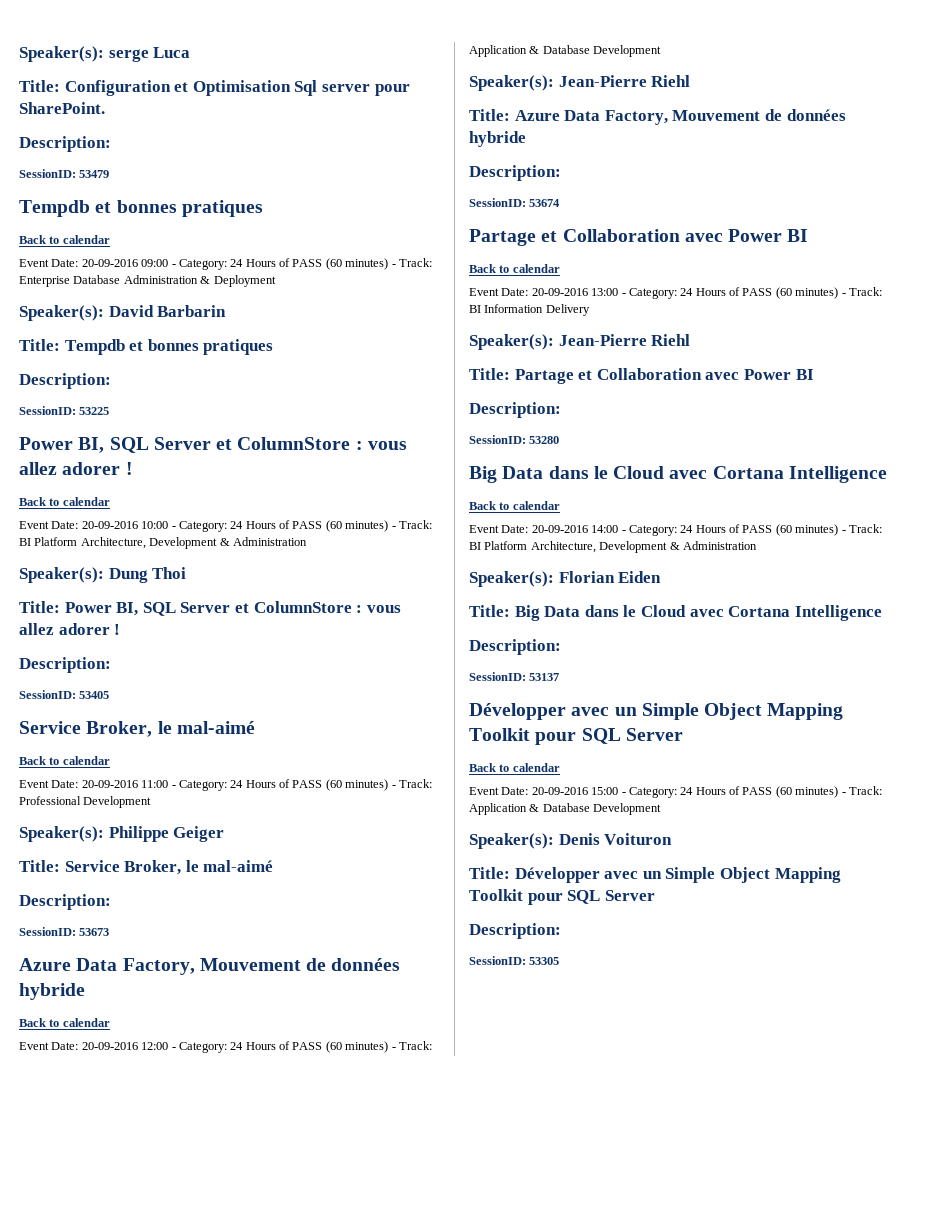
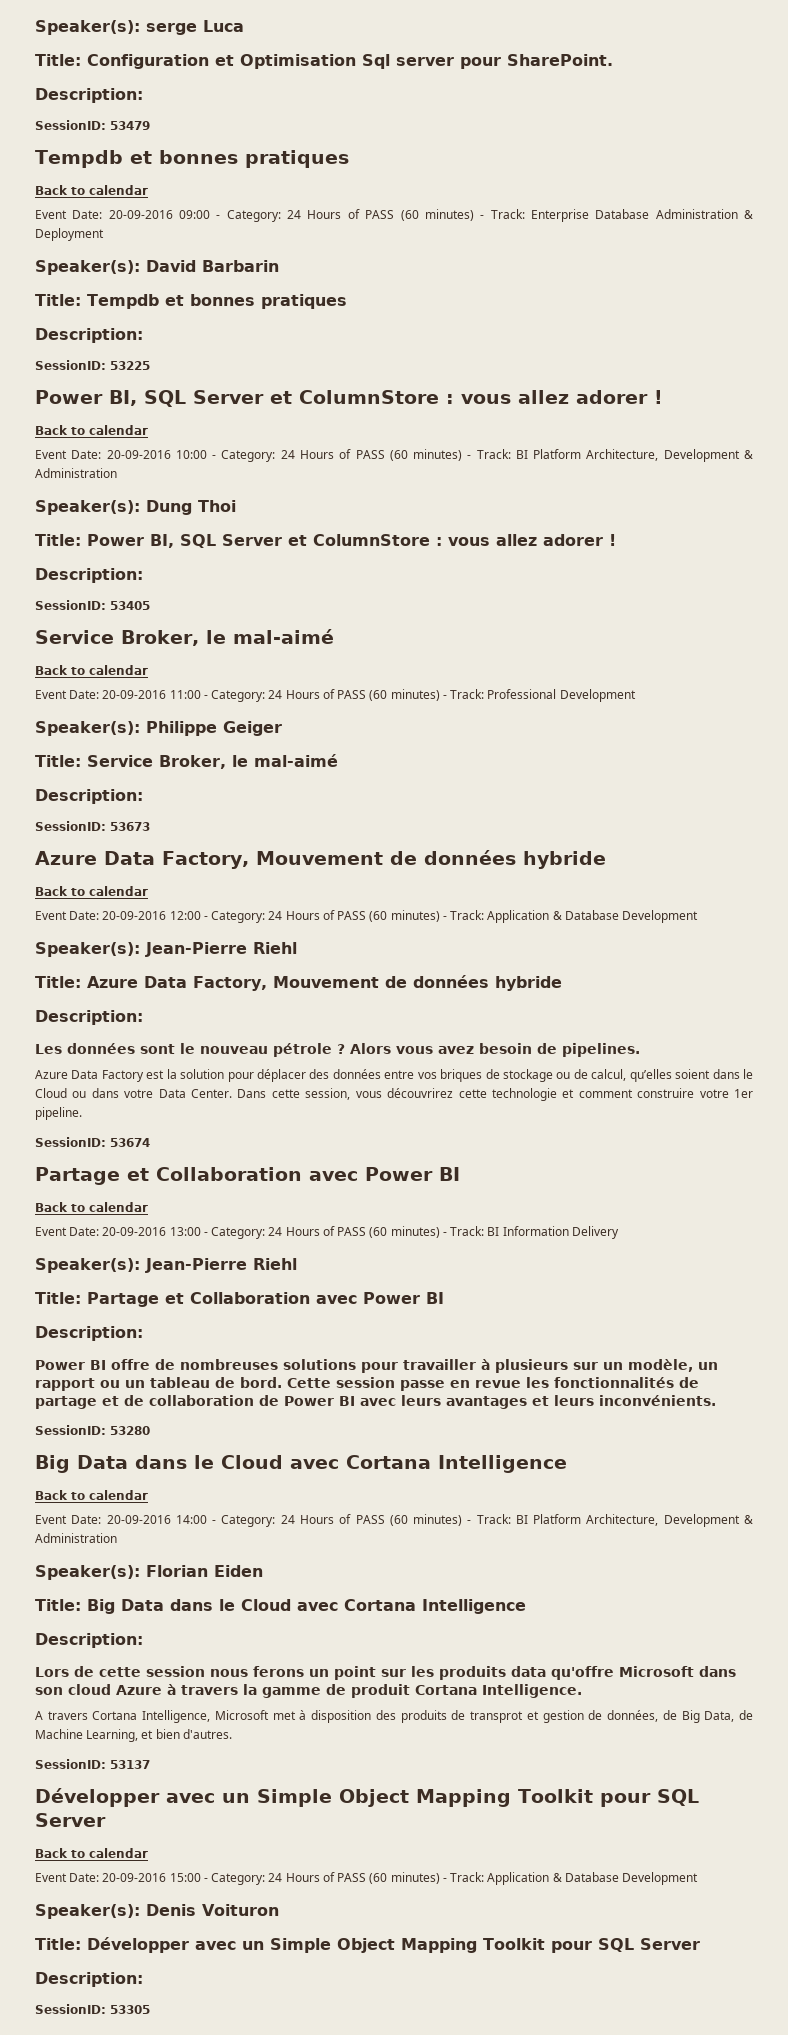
(561, 173) none -> [35,1043,640,1057] [35,1069,754,1082] [35,1088,753,1101] [35,1107,82,1120] // Les données sont le nouveau pétrole ? Alors vous avez besoin de pipelines. // Azure Data Factory est la solution pour déplacer des données entre vos briques de stockage ou de calcul, qu’elles soient dans le Cloud ou dans votre Data Center. Dans cette session, vous découvrirez cette technologie et comment construire votre 1er pipeline.
(561, 410) none -> [35,1359,718,1373] [35,1377,699,1391] [35,1395,716,1409] // Power BI offre de nombreuses solutions pour travailler à plusieurs sur un modèle, un rapport ou un tableau de bord. Cette session passe en revue les fonctionnalités de partage et de collaboration de Power BI avec leurs avantages et leurs inconvénients.
(561, 647) none -> [35,1666,736,1680] [35,1684,582,1698] [35,1710,753,1723] [35,1729,232,1742] // Lors de cette session nous ferons un point sur les produits data qu'offre Microsoft dans son cloud Azure à travers la gamme de produit Cortana Intelligence. // A travers Cortana Intelligence, Microsoft met à disposition des produits de transprot et gestion de données, de Big Data, de Machine Learning, et bien d'autres.

